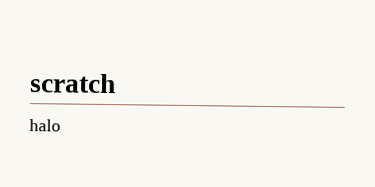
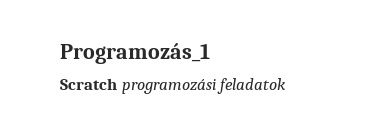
[30,73,116,94] [29,119,61,132] scratch // halo -> [60,43,210,64] [60,78,287,94] Programozás_1 // Scratch programozási feladatok

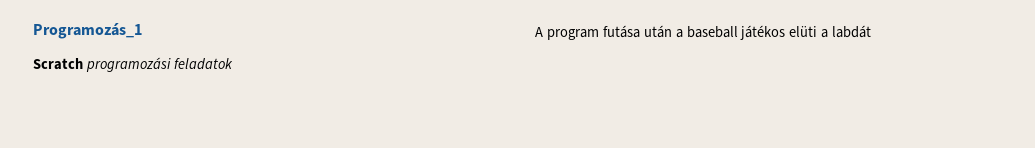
(287, 86) none -> [535,25,872,40] // A program futása után a baseball játékos elüti a labdát

